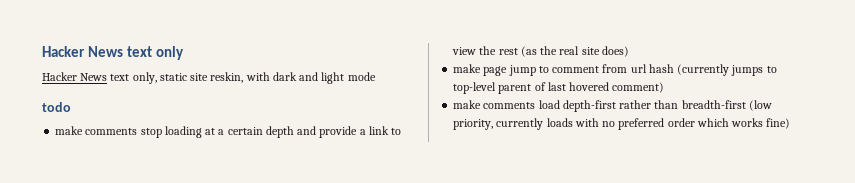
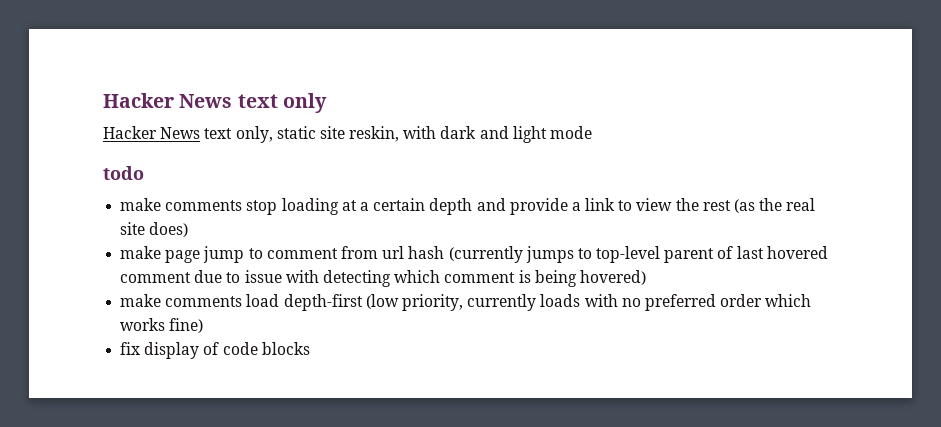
[612,82,665,93] comment) -> [120,270,646,287] comment due to issue with detecting which comment is being hovered)
[619,100,746,109] rather than breadth-first -> (363, 302) none
(791, 123) none -> [120,342,310,359] // fix display of code blocks

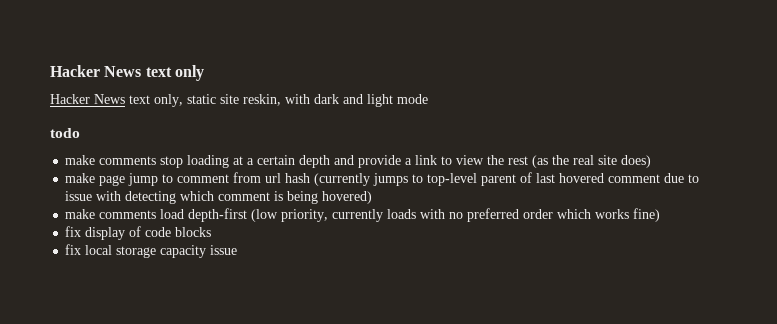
(310, 348) none -> [65,244,238,258] // fix local storage capacity issue

